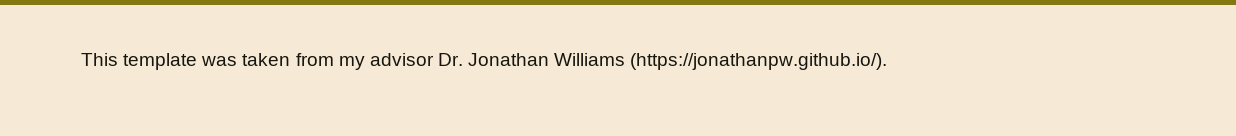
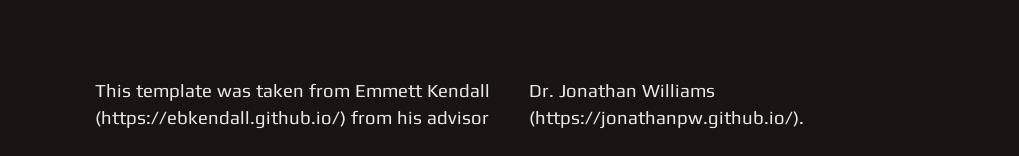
[338,56,365,70] my -> [354,84,490,98] [95,110,422,129] Emmett Kendall (https://ebkendall.github.io/) from his

